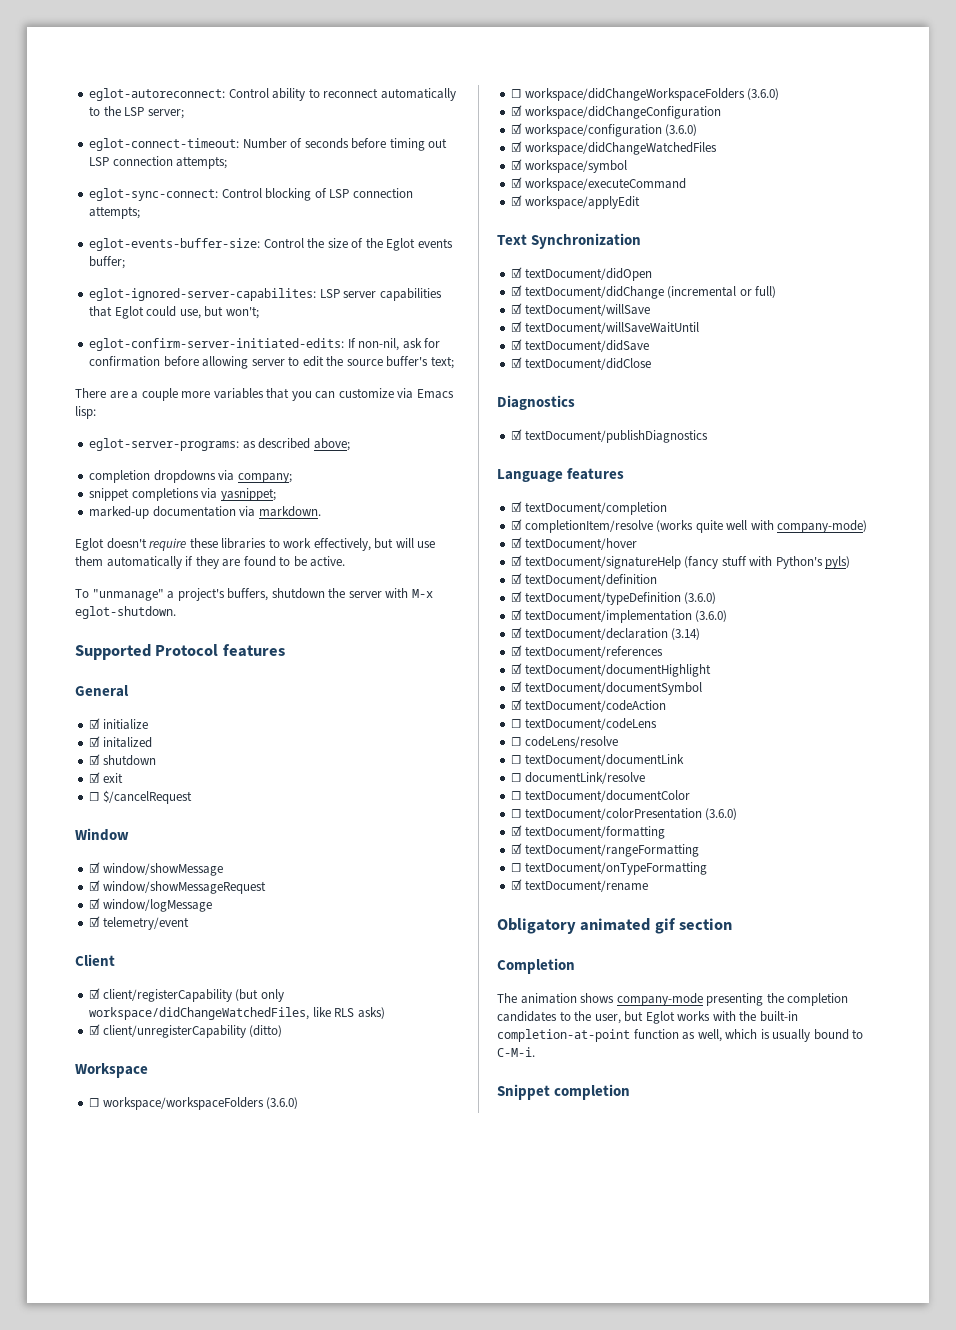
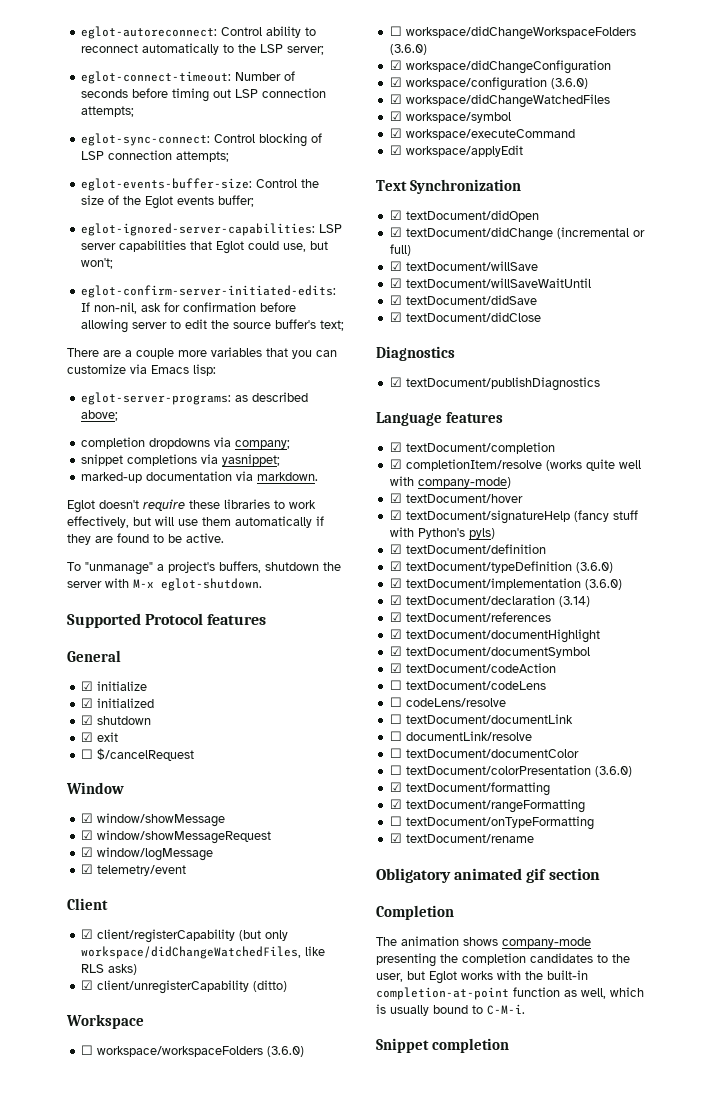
[89,288,317,301] eglot-ignored-server-capabilites: -> [80,223,315,236] eglot-ignored-server-capabilities:
[102,737,152,748] initalized -> [96,698,154,708] initialized

